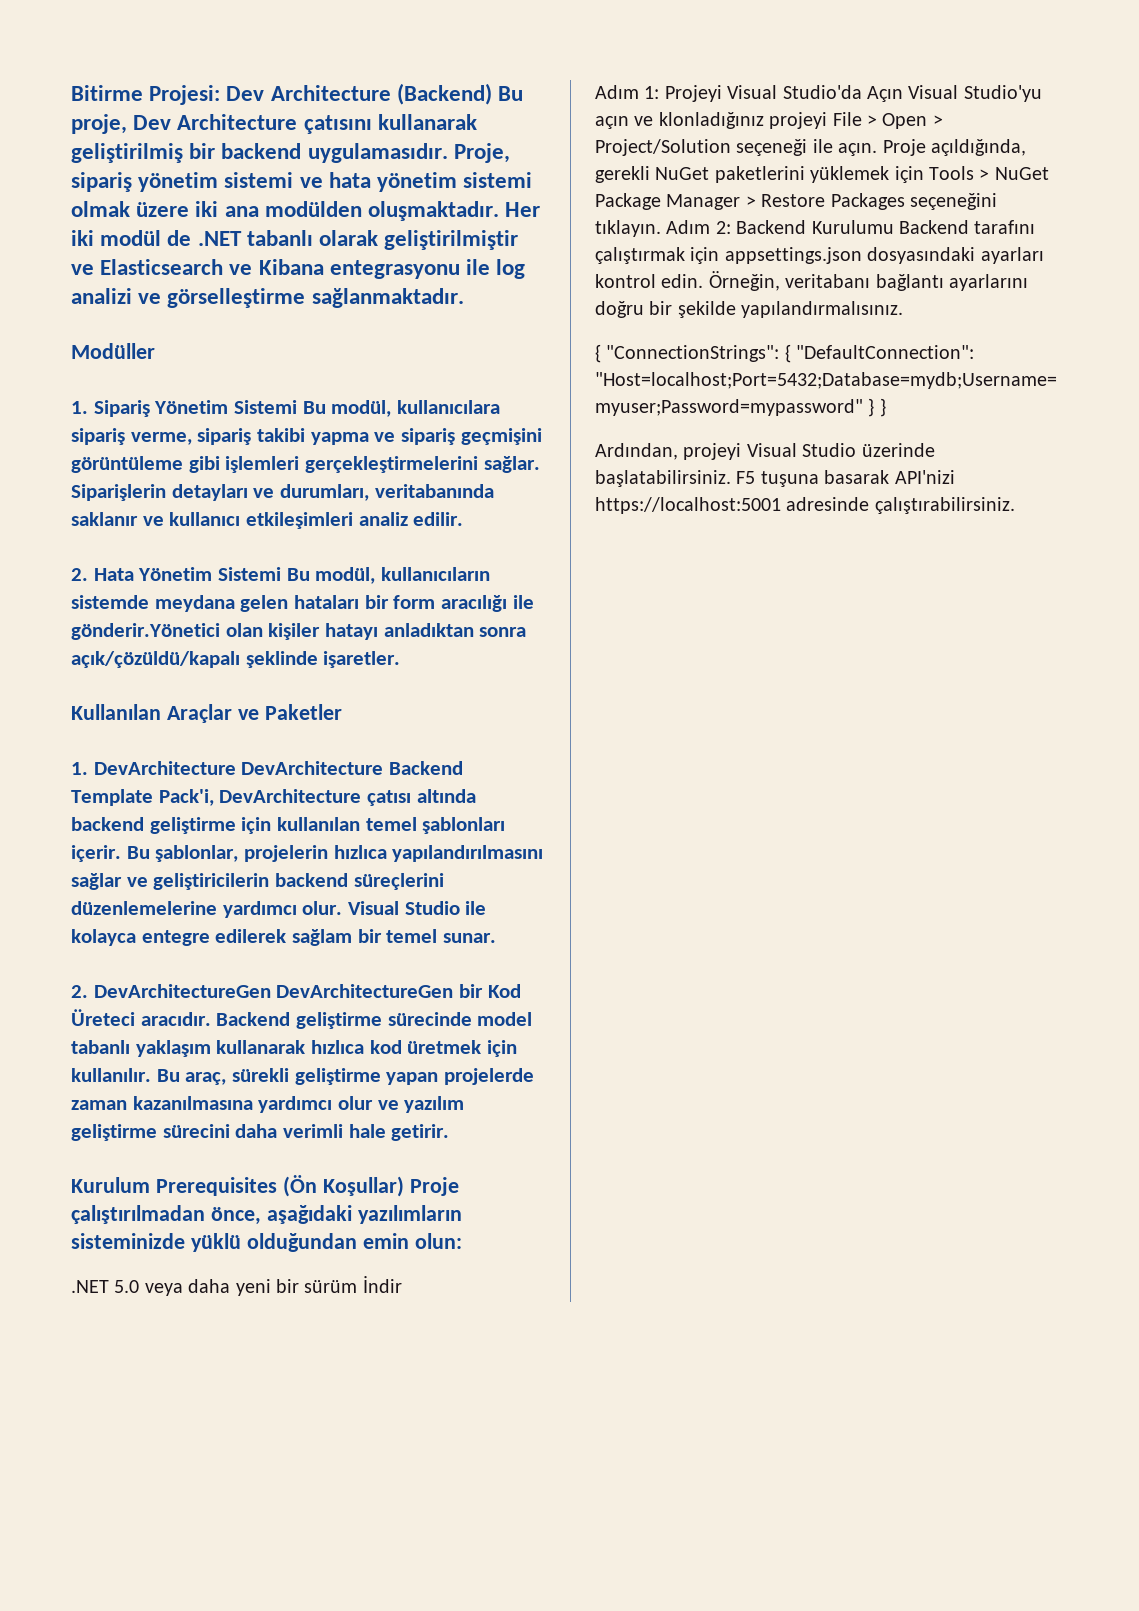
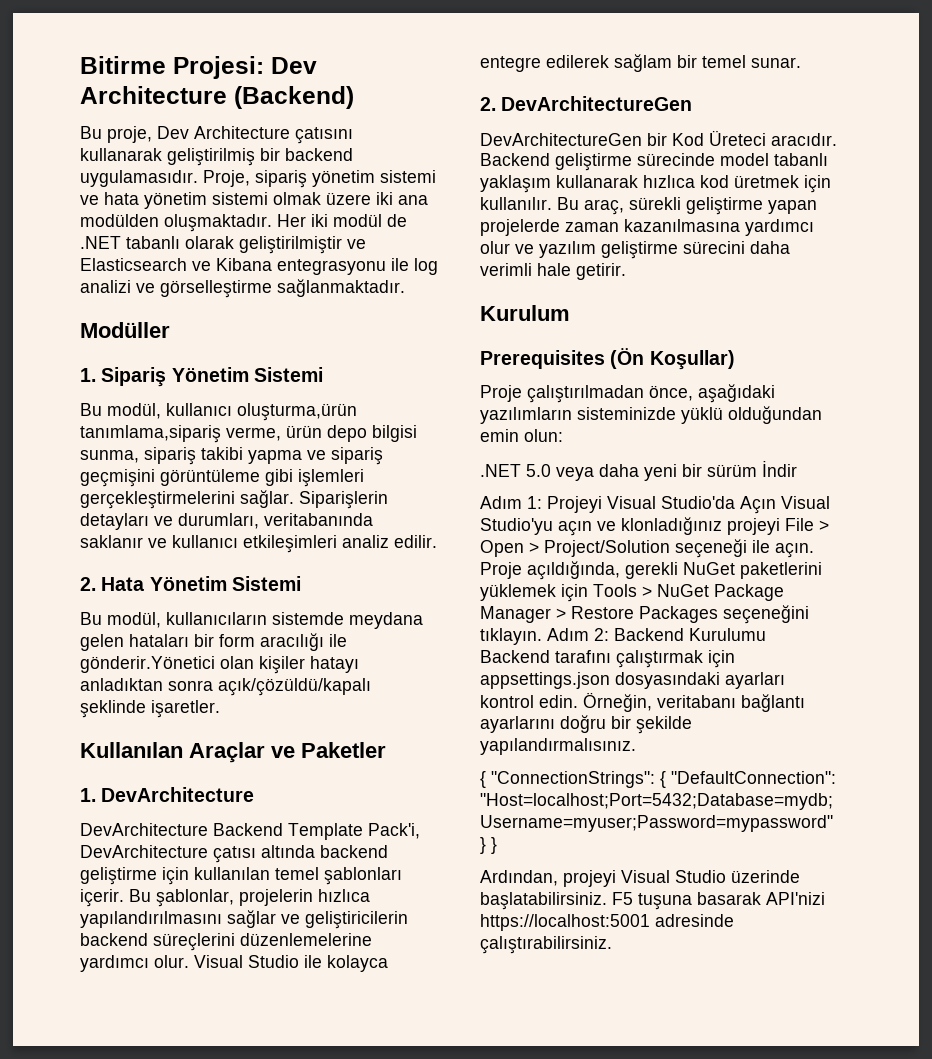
(492, 94) none -> (354, 97) //
[302,400,501,417] [71,428,192,445] Bu modül, kullanıcılara sipariş verme, -> [80,403,357,421] [80,425,417,443] [80,450,139,463] // Bu modül, kullanıcı oluşturma,ürün tanımlama,sipariş verme, ürün depo bilgisi sunma,
(282, 574) none -> (301, 583) //
(236, 768) none -> (255, 794) //
(271, 991) none -> (693, 103) //
(150, 1185) none -> (570, 313) //
(404, 1186) none -> (735, 360) //

